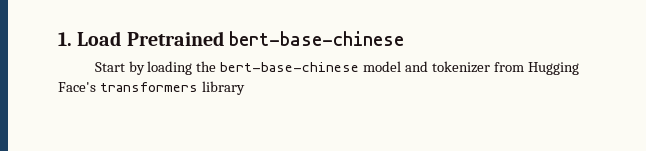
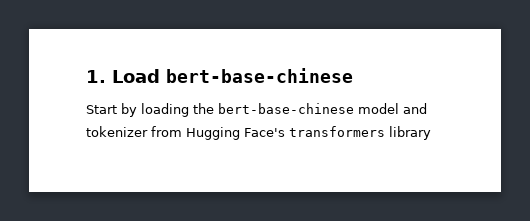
[126,31,224,46] Pretrained -> (160, 76) none

